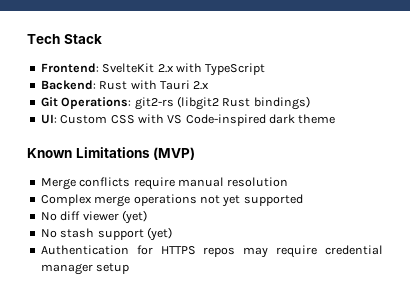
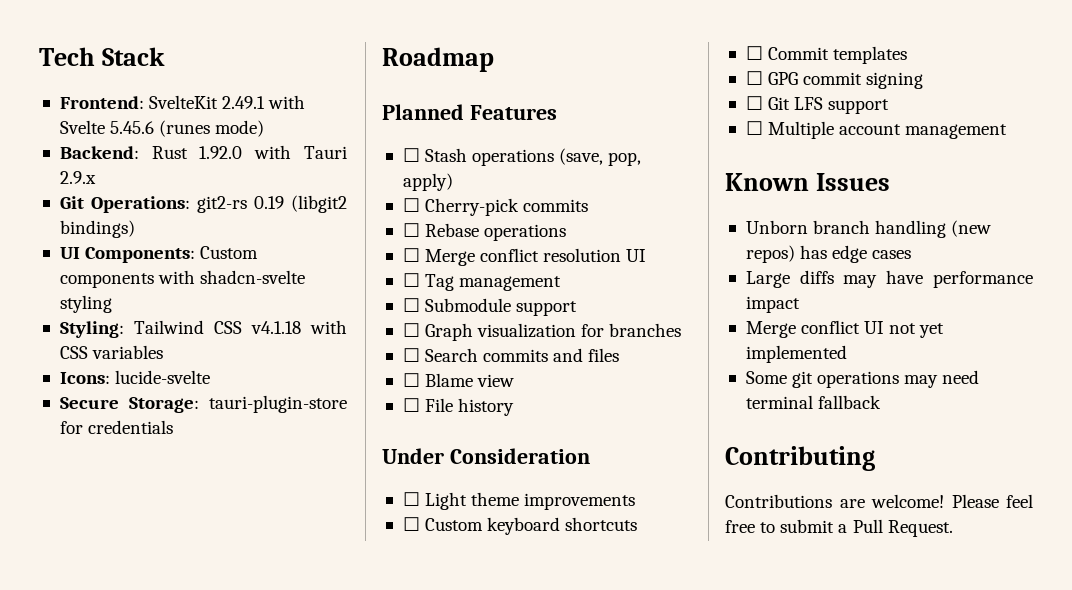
[157,63,266,76] 2.x with TypeScript -> [222,95,306,109] [59,120,265,137] 2.49.1 with Svelte 5.45.6 (runes mode)
(128, 85) none -> [199,146,243,159] 1.92.0
[193,81,210,90] 2.x -> [59,171,96,184] 2.9.x
[176,96,251,110] (libgit2 Rust -> [253,195,347,213] 0.19 (libgit2
[40,114,336,126] [27,147,196,160] [40,177,289,190] [40,194,303,207] [40,210,147,224] [40,227,172,241] [40,245,383,258] [40,263,130,275] UI: Custom CSS with VS Code-inspired dark theme // Known Limitations (MVP) // Merge conflicts require manual resolution // Complex merge operations not yet supported // No diff viewer (yet) // No stash support (yet) // Authentication for HTTPS repos may require credential manager setup -> [59,246,259,263] [59,270,306,288] [59,295,112,313] [59,320,348,338] [59,345,164,359] [59,370,211,384] [59,395,347,413] [59,420,174,434] [382,47,494,72] [382,104,557,120] [402,148,642,166] [402,173,453,191] [402,198,589,216] [402,223,567,241] [402,248,647,266] [402,273,562,291] [402,298,578,316] [402,323,682,341] [402,348,620,362] [402,373,515,387] [402,398,515,416] [382,448,590,464] [402,492,636,510] [402,517,638,535] [745,46,908,64] [745,71,924,89] [745,96,890,114] [745,121,1008,139] [725,173,890,191] [745,220,992,238] [745,245,912,263] [745,270,1033,288] [745,296,800,313] [745,320,945,338] [745,345,847,363] [745,370,980,388] [745,395,882,409] [725,446,875,471] [725,494,1033,508] [725,519,953,537] UI Components: Custom components with shadcn-svelte styling // Styling: Tailwind CSS v4.1.18 with CSS variables // Icons: lucide-svelte // Secure Storage: tauri-plugin-store for credentials // Roadmap // Planned Features // ☐ Stash operations (save, pop, apply) // ☐ Cherry-pick commits // ☐ Rebase operations // ☐ Merge conflict resolution UI // ☐ Tag management // ☐ Submodule support // ☐ Graph visualization for branches // ☐ Search commits and files // ☐ Blame view // ☐ File history // Under Consideration // ☐ Light theme improvements // ☐ Custom keyboard shortcuts // ☐ Commit templates // ☐ GPG commit signing // ☐ Git LFS support // ☐ Multiple account management // Known Issues // Unborn branch handling (new repos) has edge cases // Large diffs may have performance impact // Merge conflict UI not yet implemented // Some git operations may need terminal fallback // Contributing // Contributions are welcome! Please feel free to submit a Pull Request.

